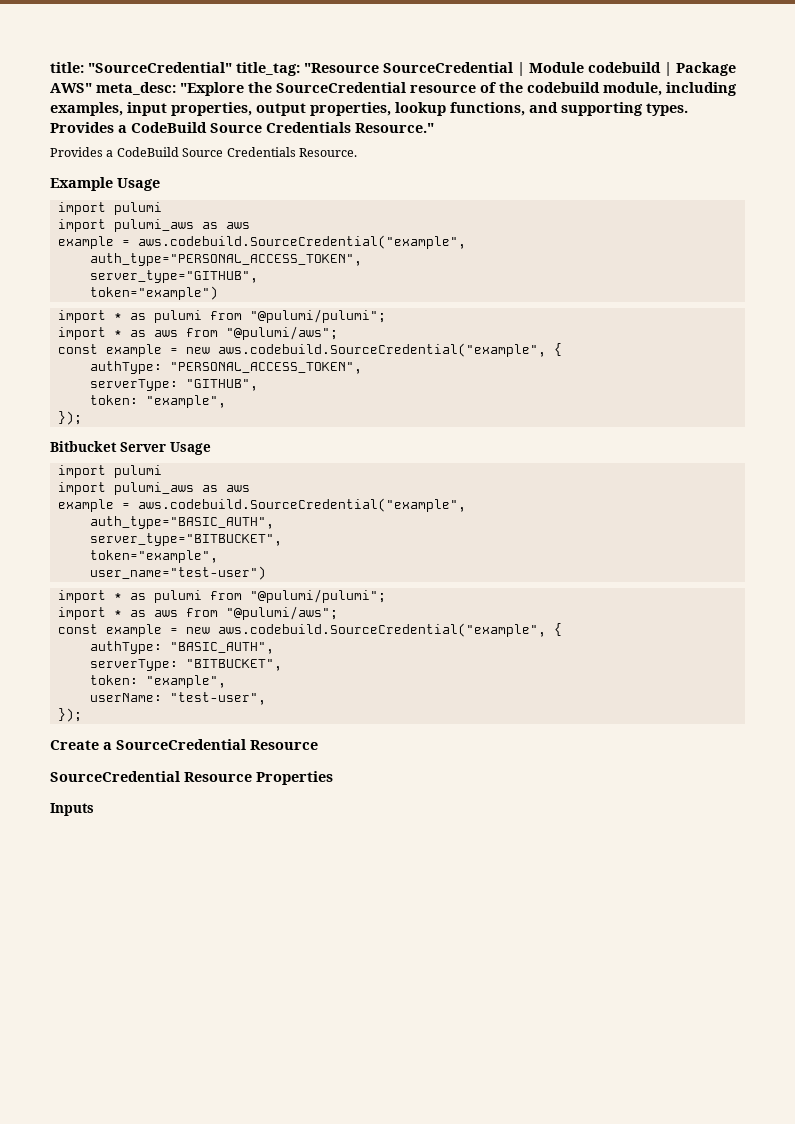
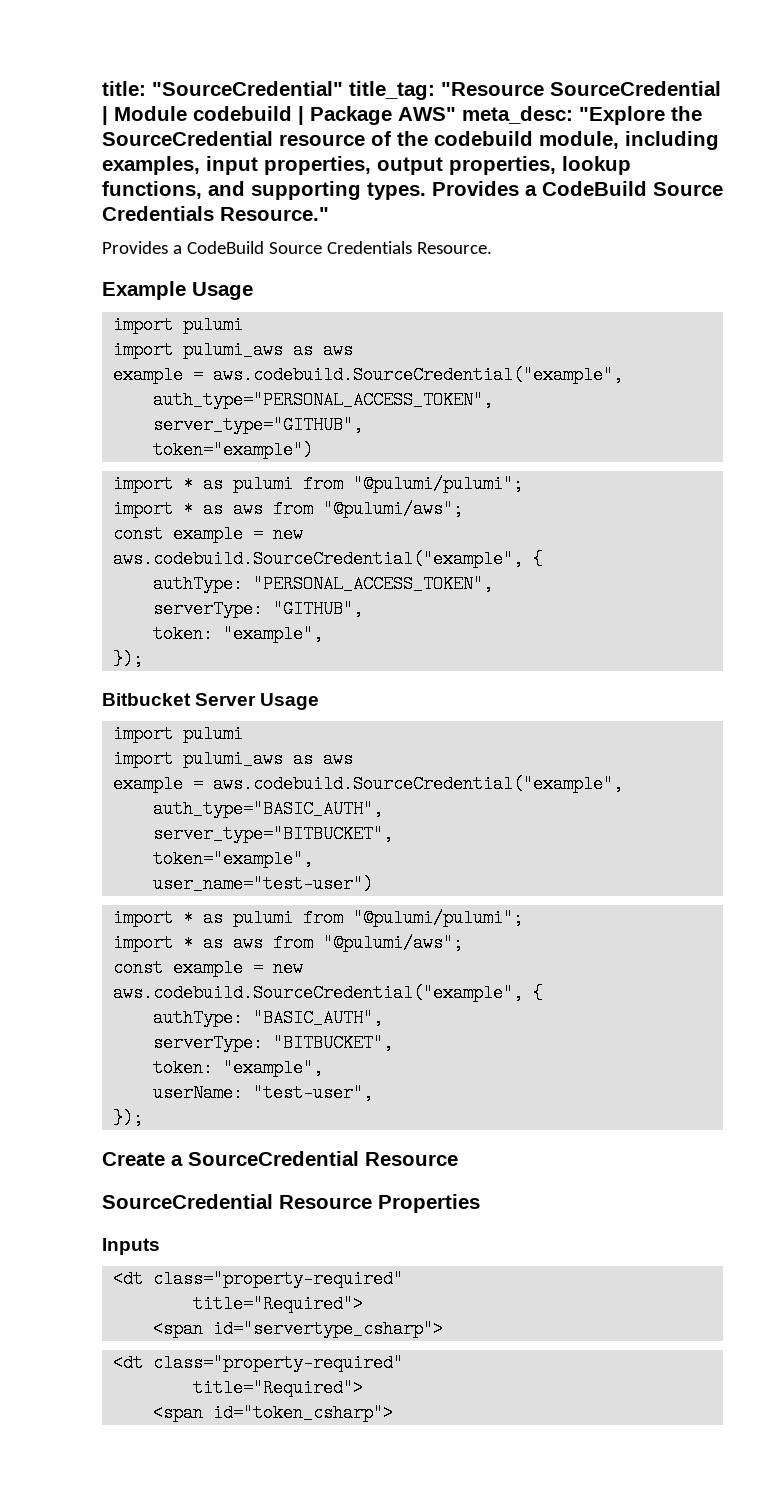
(94, 809) none -> [113,1270,404,1288] [193,1295,364,1313] [153,1320,444,1338] [113,1354,404,1372] [193,1379,364,1397] [153,1404,394,1422] // <dt class="property-required" // title="Required"> // <span id="servertype_csharp"> // <dt class="property-required" // title="Required"> // <span id="token_csharp">

